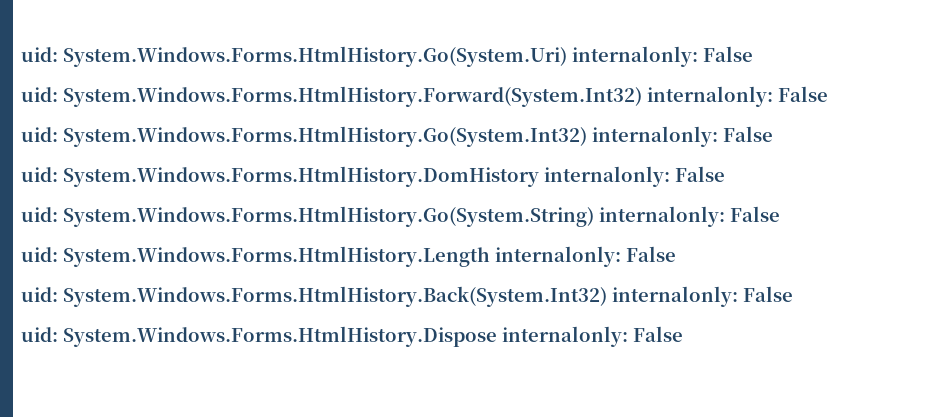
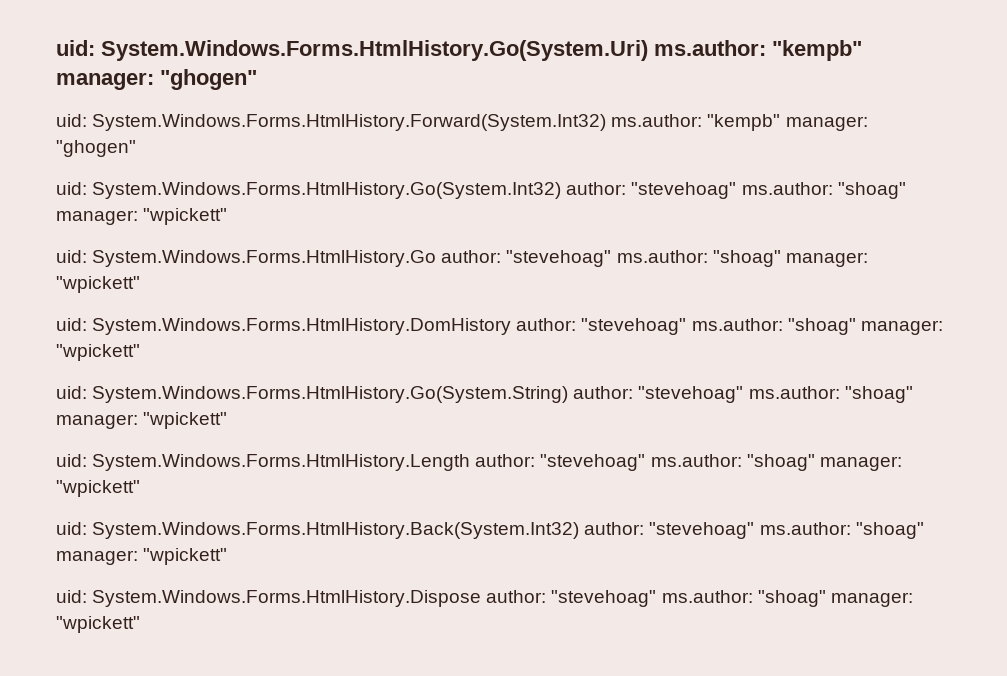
[572,46,753,67] [21,86,828,107] [21,126,773,147] [21,166,725,187] [21,206,780,227] [21,246,676,267] [21,286,793,307] [21,326,683,347] internalonly: False // uid: System.Windows.Forms.HtmlHistory.Forward(System.Int32) internalonly: False // uid: System.Windows.Forms.HtmlHistory.Go(System.Int32) internalonly: False // uid: System.Windows.Forms.HtmlHistory.DomHistory internalonly: False // uid: System.Windows.Forms.HtmlHistory.Go(System.String) internalonly: False // uid: System.Windows.Forms.HtmlHistory.Length internalonly: False // uid: System.Windows.Forms.HtmlHistory.Back(System.Int32) internalonly: False // uid: System.Windows.Forms.HtmlHistory.Dispose internalonly: False -> [654,40,862,61] [56,69,257,90] [56,114,868,131] [56,140,136,157] [56,182,906,199] [56,208,228,225] [56,250,868,267] [56,276,140,293] [56,318,943,335] [56,344,140,361] [56,386,913,403] [56,412,228,429] [56,454,902,471] [56,480,140,497] [56,522,924,539] [56,548,228,565] [56,590,913,607] [56,616,140,633] ms.author: "kempb" manager: "ghogen" // uid: System.Windows.Forms.HtmlHistory.Forward(System.Int32) ms.author: "kempb" manager: "ghogen" // uid: System.Windows.Forms.HtmlHistory.Go(System.Int32) author: "stevehoag" ms.author: "shoag" manager: "wpickett" // uid: System.Windows.Forms.HtmlHistory.Go author: "stevehoag" ms.author: "shoag" manager: "wpickett" // uid: System.Windows.Forms.HtmlHistory.DomHistory author: "stevehoag" ms.author: "shoag" manager: "wpickett" // uid: System.Windows.Forms.HtmlHistory.Go(System.String) author: "stevehoag" ms.author: "shoag" manager: "wpickett" // uid: System.Windows.Forms.HtmlHistory.Length author: "stevehoag" ms.author: "shoag" manager: "wpickett" // uid: System.Windows.Forms.HtmlHistory.Back(System.Int32) author: "stevehoag" ms.author: "shoag" manager: "wpickett" // uid: System.Windows.Forms.HtmlHistory.Dispose author: "stevehoag" ms.author: "shoag" manager: "wpickett"

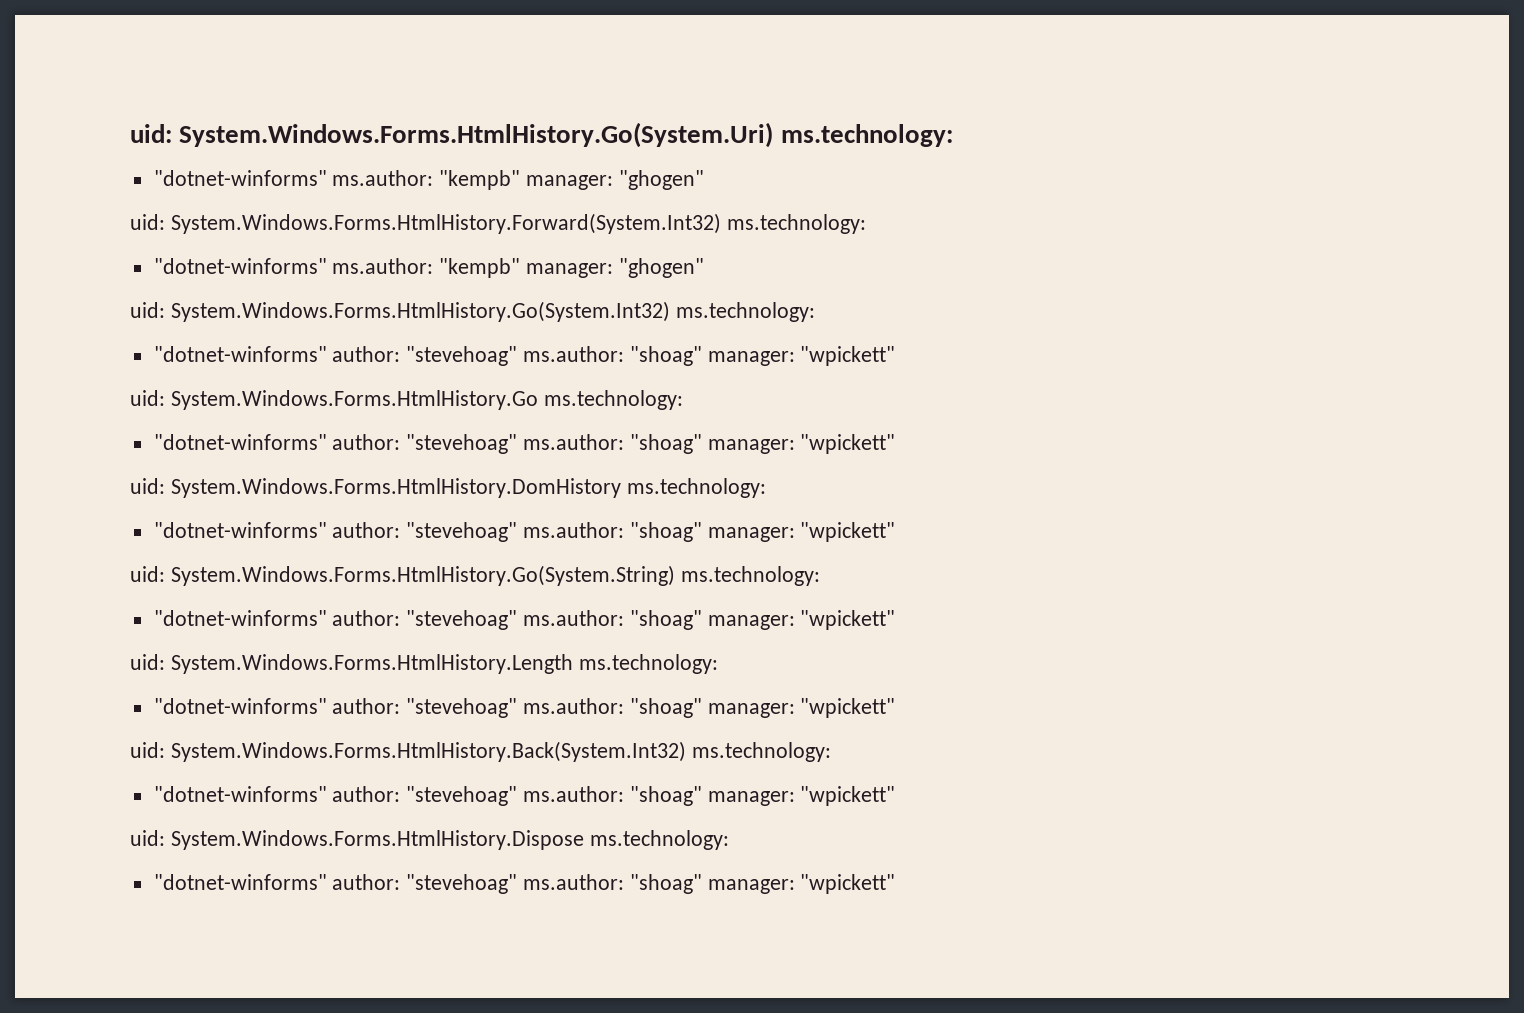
(648, 50) none -> [780,124,953,147] [153,170,327,186] ms.technology: // "dotnet-winforms"
(607, 122) none -> [726,214,866,234] [153,258,327,274] ms.technology: // "dotnet-winforms"
(562, 190) none -> [675,302,815,322] [153,346,327,362] ms.technology: // "dotnet-winforms"
(437, 258) none -> [543,390,683,410] [153,434,327,450] ms.technology: // "dotnet-winforms"
(512, 326) none -> [626,478,766,498] [153,522,327,538] ms.technology: // "dotnet-winforms"
(569, 394) none -> [680,566,820,586] [153,610,327,626] ms.technology: // "dotnet-winforms"
(471, 462) none -> [578,654,718,674] [153,698,327,714] ms.technology: // "dotnet-winforms"
(580, 530) none -> [691,742,831,762] [153,786,327,802] ms.technology: // "dotnet-winforms"
(482, 598) none -> [589,830,729,850] [153,874,327,890] ms.technology: // "dotnet-winforms"

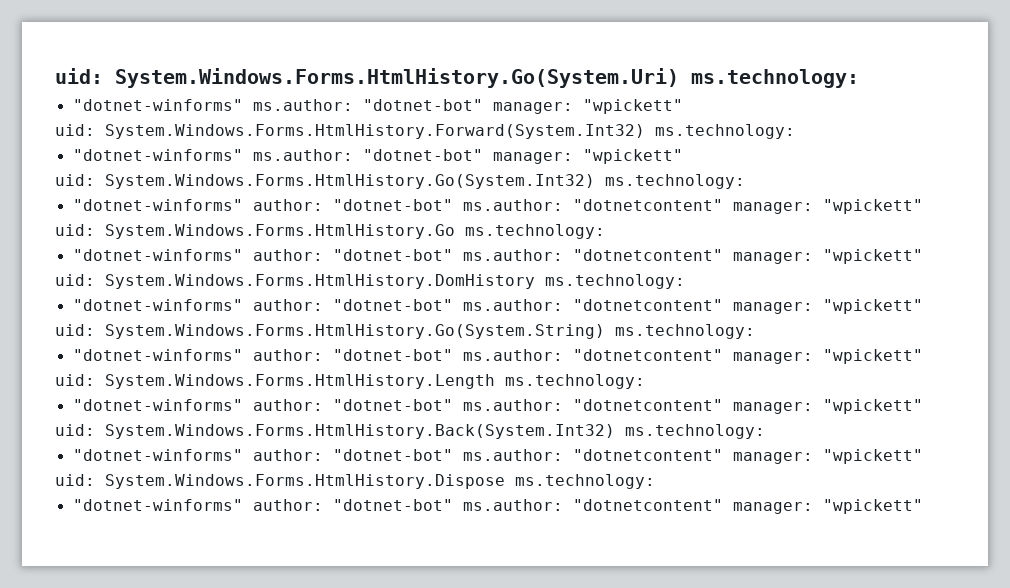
[439,170,704,190] "kempb" manager: "ghogen" -> [362,99,683,114] "dotnet-bot" manager: "wpickett"
[439,258,704,278] "kempb" manager: "ghogen" -> [362,149,683,164] "dotnet-bot" manager: "wpickett"
[406,346,702,366] "stevehoag" ms.author: "shoag" -> [332,199,723,211] "dotnet-bot" ms.author: "dotnetcontent"
[406,434,702,454] "stevehoag" ms.author: "shoag" -> [332,249,723,261] "dotnet-bot" ms.author: "dotnetcontent"
[406,522,702,542] "stevehoag" ms.author: "shoag" -> [332,299,723,311] "dotnet-bot" ms.author: "dotnetcontent"
[406,610,702,630] "stevehoag" ms.author: "shoag" -> [332,349,723,361] "dotnet-bot" ms.author: "dotnetcontent"
[406,698,702,718] "stevehoag" ms.author: "shoag" -> [332,399,723,411] "dotnet-bot" ms.author: "dotnetcontent"
[406,786,702,806] "stevehoag" ms.author: "shoag" -> [332,449,723,461] "dotnet-bot" ms.author: "dotnetcontent"
[406,874,702,894] "stevehoag" ms.author: "shoag" -> [332,499,723,511] "dotnet-bot" ms.author: "dotnetcontent"

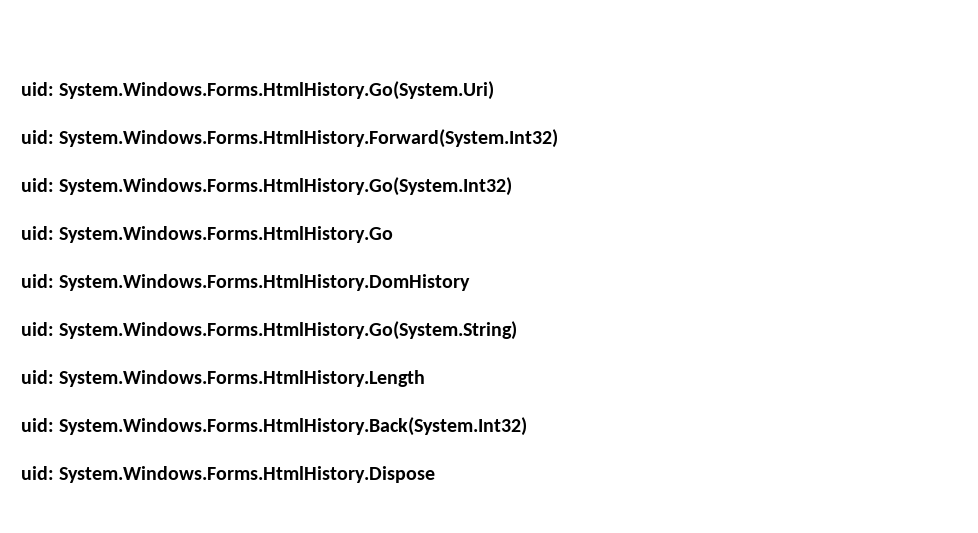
[691,69,859,88] [72,99,683,114] [55,124,795,139] [72,149,683,164] [55,174,745,189] [72,199,923,214] [55,224,605,239] [72,249,923,264] [55,274,685,289] [72,299,923,314] [55,324,755,339] [72,349,923,364] [55,374,645,389] [72,399,923,414] [55,424,765,439] [72,449,923,464] [55,474,655,489] [72,499,923,514] ms.technology: // "dotnet-winforms" ms.author: "dotnet-bot" manager: "wpickett" // uid: System.Windows.Forms.HtmlHistory.Forward(System.Int32) ms.technology: // "dotnet-winforms" ms.author: "dotnet-bot" manager: "wpickett" // uid: System.Windows.Forms.HtmlHistory.Go(System.Int32) ms.technology: // "dotnet-winforms" author: "dotnet-bot" ms.author: "dotnetcontent" manager: "wpickett" // uid: System.Windows.Forms.HtmlHistory.Go ms.technology: // "dotnet-winforms" author: "dotnet-bot" ms.author: "dotnetcontent" manager: "wpickett" // uid: System.Windows.Forms.HtmlHistory.DomHistory ms.technology: // "dotnet-winforms" author: "dotnet-bot" ms.author: "dotnetcontent" manager: "wpickett" // uid: System.Windows.Forms.HtmlHistory.Go(System.String) ms.technology: // "dotnet-winforms" author: "dotnet-bot" ms.author: "dotnetcontent" manager: "wpickett" // uid: System.Windows.Forms.HtmlHistory.Length ms.technology: // "dotnet-winforms" author: "dotnet-bot" ms.author: "dotnetcontent" manager: "wpickett" // uid: System.Windows.Forms.HtmlHistory.Back(System.Int32) ms.technology: // "dotnet-winforms" author: "dotnet-bot" ms.author: "dotnetcontent" manager: "wpickett" // uid: System.Windows.Forms.HtmlHistory.Dispose ms.technology: // "dotnet-winforms" author: "dotnet-bot" ms.author: "dotnetcontent" manager: "wpickett" -> [21,129,559,148] [21,177,513,196] [21,226,394,243] [21,274,471,291] [21,321,518,340] [21,370,426,387] [21,417,528,436] [21,466,436,483] // uid: System.Windows.Forms.HtmlHistory.Forward(System.Int32) // uid: System.Windows.Forms.HtmlHistory.Go(System.Int32) // uid: System.Windows.Forms.HtmlHistory.Go // uid: System.Windows.Forms.HtmlHistory.DomHistory // uid: System.Windows.Forms.HtmlHistory.Go(System.String) // uid: System.Windows.Forms.HtmlHistory.Length // uid: System.Windows.Forms.HtmlHistory.Back(System.Int32) // uid: System.Windows.Forms.HtmlHistory.Dispose

